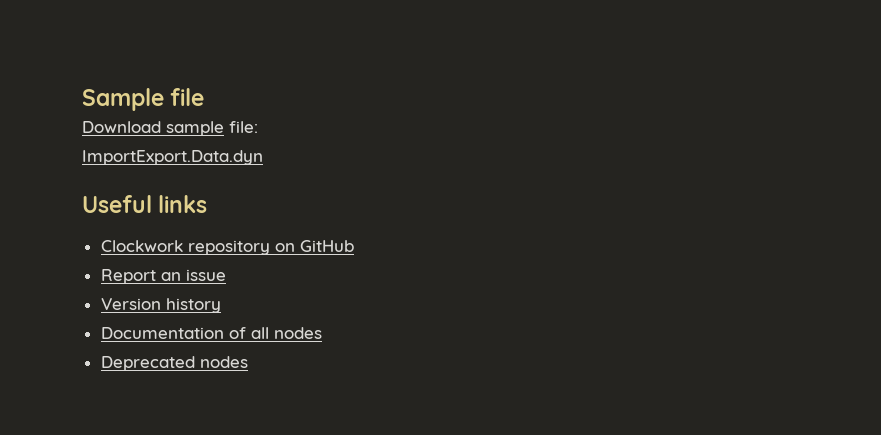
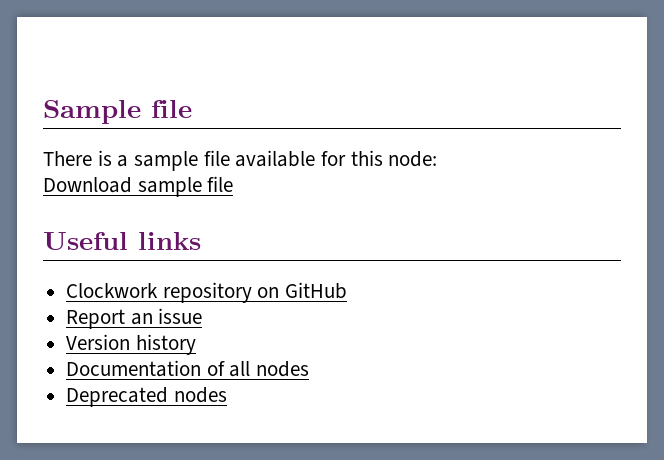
(205, 97) none -> [43,150,438,171] // There is a sample file available for this node:
[229,121,258,133] [82,150,263,165] file: // ImportExport.Data.dyn -> [207,176,234,192] file

